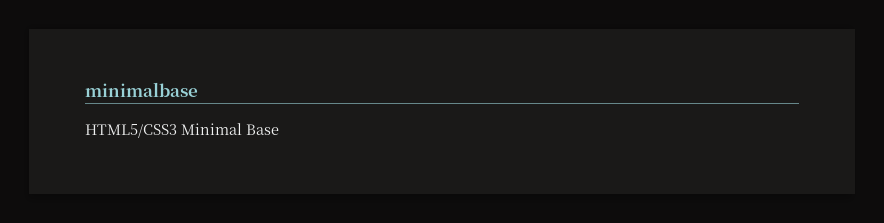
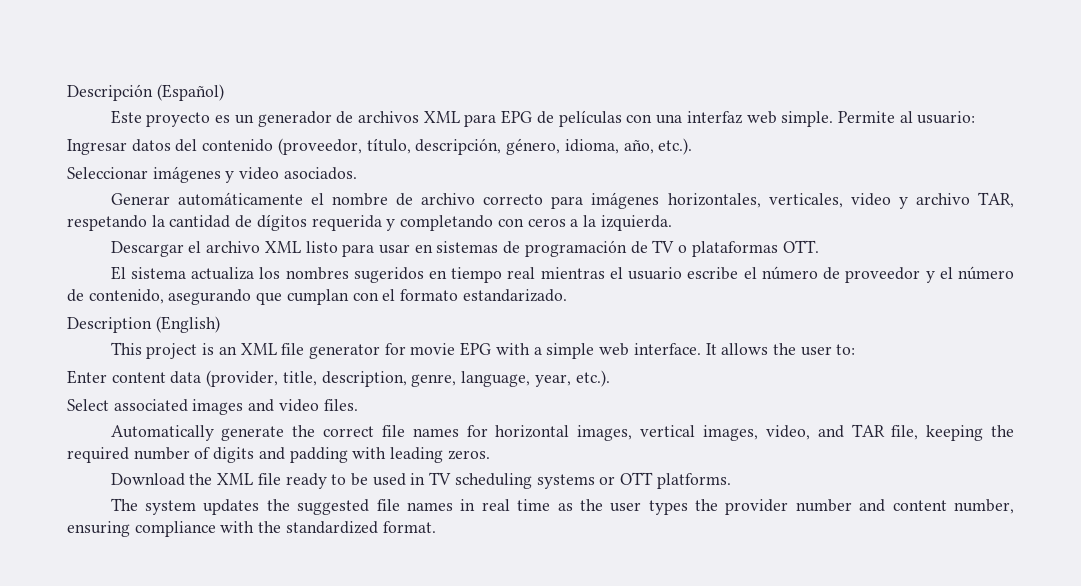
[85,82,198,97] [85,123,279,138] minimalbase // HTML5/CSS3 Minimal Base -> [67,84,224,101] [110,110,976,127] [67,138,693,155] [67,166,357,183] [110,192,1014,209] [67,214,672,231] [110,240,819,257] [110,266,1014,283] [67,289,567,305] [67,316,220,333] [110,342,856,359] [67,370,610,387] [67,399,358,415] [110,424,1014,441] [67,447,490,463] [110,472,731,489] [110,498,1014,515] [67,521,436,537] Descripción (Español) // Este proyecto es un generador de archivos XML para EPG de películas con una interfaz web simple. Permite al usuario: // Ingresar datos del contenido (proveedor, título, descripción, género, idioma, año, etc.). // Seleccionar imágenes y video asociados. // Generar automáticamente el nombre de archivo correcto para imágenes horizontales, verticales, video y archivo TAR, respetando la cantidad de dígitos requerida y completando con ceros a la izquierda. // Descargar el archivo XML listo para usar en sistemas de programación de TV o plataformas OTT. // El sistema actualiza los nombres sugeridos en tiempo real mientras el usuario escribe el número de proveedor y el número de contenido, asegurando que cumplan con el formato estandarizado. // Description (English) // This project is an XML file generator for movie EPG with a simple web interface. It allows the user to: // Enter content data (provider, title, description, genre, language, year, etc.). // Select associated images and video files. // Automatically generate the correct file names for horizontal images, vertical images, video, and TAR file, keeping the required number of digits and padding with leading zeros. // Download the XML file ready to be used in TV scheduling systems or OTT platforms. // The system updates the suggested file names in real time as the user types the provider number and content number, ensuring compliance with the standardized format.

